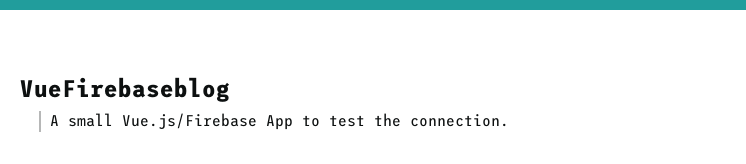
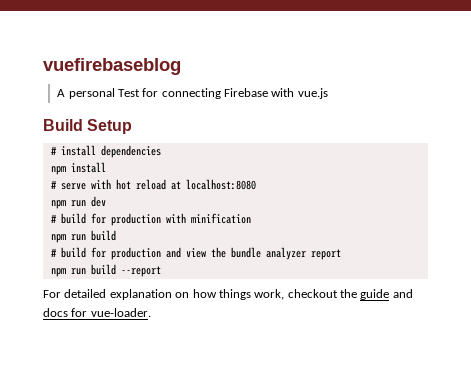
[20,77,230,102] VueFirebaseblog -> [43,58,181,75] vuefirebaseblog
[67,113,509,130] small Vue.js/Firebase App to test the connection. -> [68,88,328,99] [43,119,133,134] [50,145,161,158] [50,162,106,175] [50,179,256,190] [50,196,106,209] [50,213,251,226] [50,230,116,243] [50,247,341,260] [50,264,161,277] [43,289,413,300] [43,308,151,317] personal Test for connecting Firebase with vue.js // Build Setup // # install dependencies // npm install // # serve with hot reload at localhost:8080 // npm run dev // # build for production with minification // npm run build // # build for production and view the bundle analyzer report // npm run build --report // For detailed explanation on how things work, checkout the guide and docs for vue-loader.

